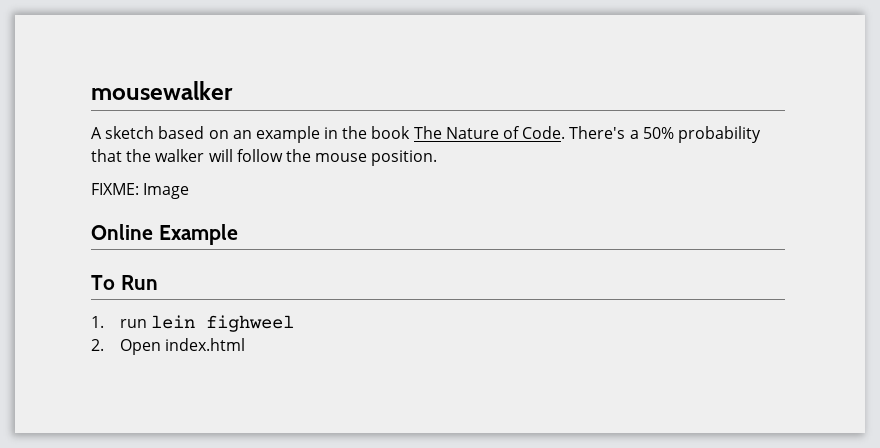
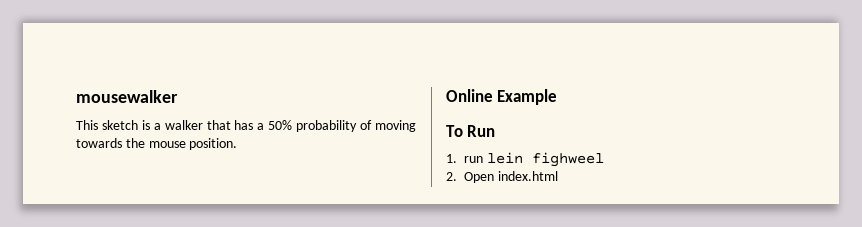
[91,126,761,143] [91,149,283,162] A sketch based on an example in the book The Nature of Code. There's a 50% probability that the walker will follow -> [76,120,416,132] [76,138,122,148] This sketch is a walker that has a 50% probability of moving towards
[91,183,190,199] // FIXME: Image -> (238, 144) none

